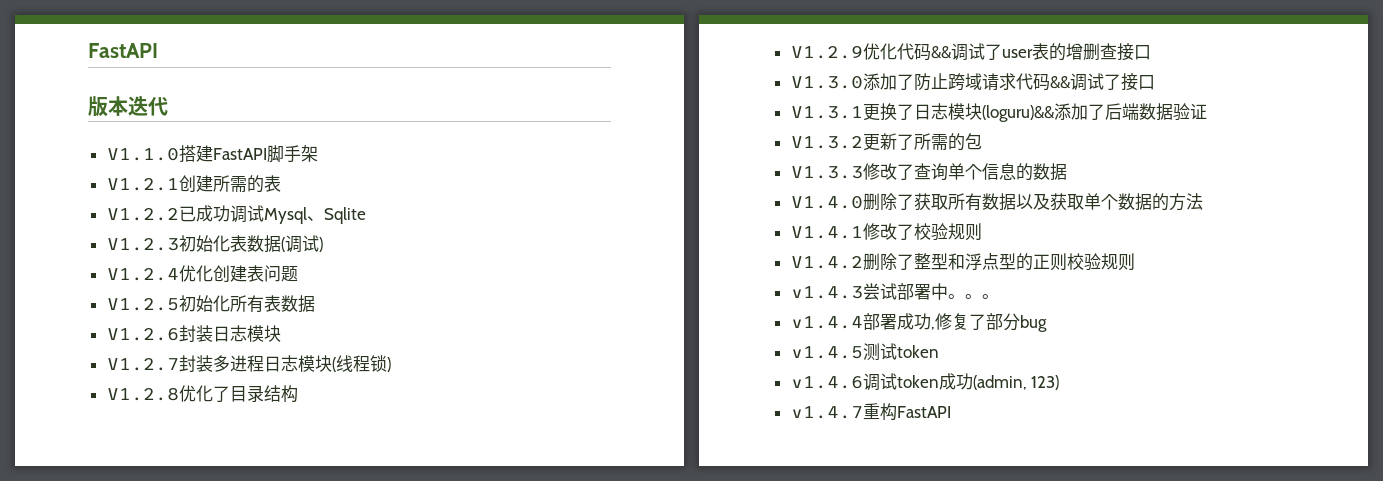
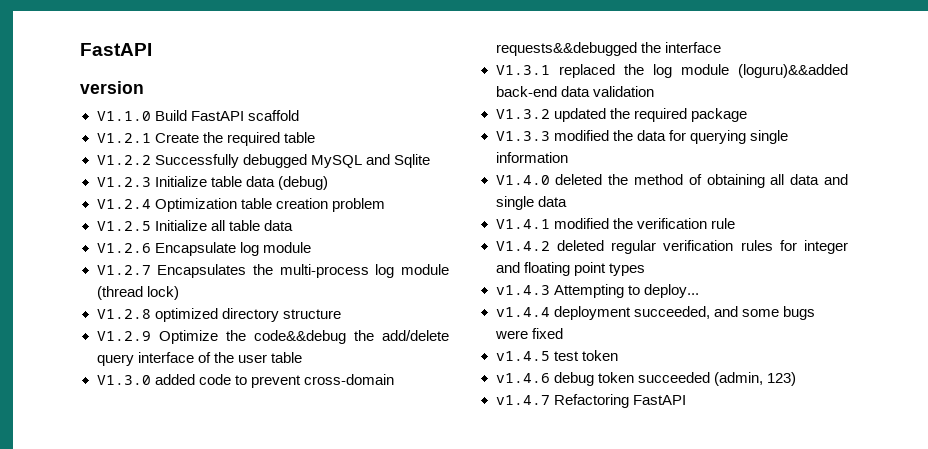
[88,96,168,117] 版本迭代 -> [80,81,144,94] version
[178,145,318,163] [106,175,281,193] [106,205,366,224] [106,235,323,253] [106,265,298,283] [106,295,315,313] [106,325,281,342] [106,355,391,372] [106,385,298,403] [790,43,1151,61] [790,73,1155,91] [790,103,1207,122] [790,133,982,151] [790,163,1067,181] [790,193,1203,211] [790,223,982,241] [790,253,1135,271] [790,283,999,300] [790,313,1047,332] 搭建FastAPI脚手架 // V1.2.1创建所需的表 // V1.2.2已成功调试Mysql、Sqlite // V1.2.3初始化表数据(调试) // V1.2.4优化创建表问题 // V1.2.5初始化所有表数据 // V1.2.6封装日志模块 // V1.2.7封装多进程日志模块(线程锁) // V1.2.8优化了目录结构 // V1.2.9优化代码&&调试了user表的增删查接口 // V1.3.0添加了防止跨域请求代码&&调试了接口 // V1.3.1更换了日志模块(loguru)&&添加了后端数据验证 // V1.3.2更新了所需的包 // V1.3.3修改了查询单个信息的数据 // V1.4.0删除了获取所有数据以及获取单个数据的方法 // V1.4.1修改了校验规则 // V1.4.2删除了整型和浮点型的正则校验规则 // v1.4.3尝试部署中。。。 // v1.4.4部署成功,修复了部分bug -> [154,110,299,121] [96,132,315,146] [96,154,430,168] [96,176,328,190] [96,198,385,212] [96,220,293,231] [96,242,311,256] [96,264,449,278] [96,286,179,300] [96,308,341,322] [96,330,449,344] [96,352,302,366] [96,374,394,388] [495,42,721,56] [495,64,848,78] [495,86,654,97] [495,108,747,122] [495,130,788,144] [495,152,568,163] [495,174,848,188] [495,196,567,210] [495,218,735,229] [495,240,848,254] [495,262,645,276] [495,284,699,298] [495,306,815,320] [494,328,563,339] Build FastAPI scaffold // V1.2.1 Create the required table // V1.2.2 Successfully debugged MySQL and Sqlite // V1.2.3 Initialize table data (debug) // V1.2.4 Optimization table creation problem // V1.2.5 Initialize all table data // V1.2.6 Encapsulate log module // V1.2.7 Encapsulates the multi-process log module (thread lock) // V1.2.8 optimized directory structure // V1.2.9 Optimize the code&&debug the add/delete query interface of the user table // V1.3.0 added code to prevent cross-domain requests&&debugged the interface // V1.3.1 replaced the log module (loguru)&&added back-end data validation // V1.3.2 updated the required package // V1.3.3 modified the data for querying single information // V1.4.0 deleted the method of obtaining all data and single data // V1.4.1 modified the verification rule // V1.4.2 deleted regular verification rules for integer and floating point types // v1.4.3 Attempting to deploy... // v1.4.4 deployment succeeded, and some bugs were fixed
[862,343,897,361] 测试 -> [553,351,579,361] test
[862,373,973,391] 调试token成功 -> [553,372,710,386] debug token succeeded
[862,403,897,421] 重构 -> [553,394,629,408] Refactoring

